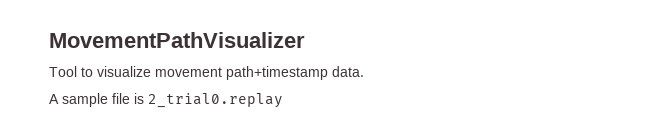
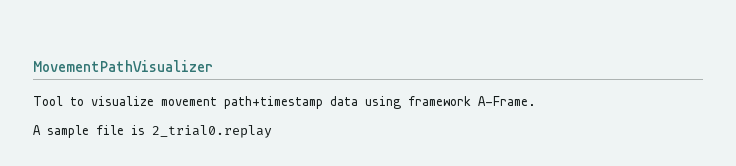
[332,66,364,77] data. -> [330,96,536,109] data using framework A-Frame.

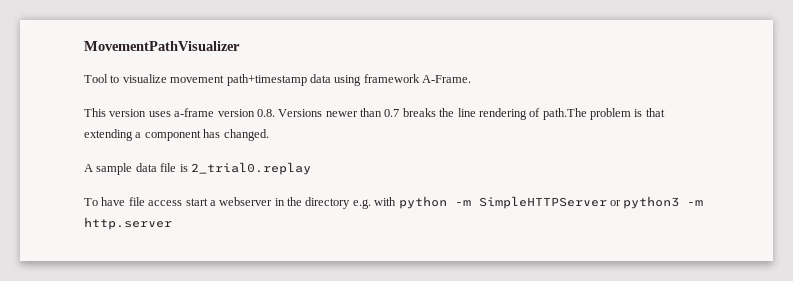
(536, 101) none -> [84,108,665,120] [84,129,269,141] // This version uses a-frame version 0.8. Versions newer than 0.7 breaks the line rendering of path.The problem is that extending a component has changed.
(89, 131) none -> [135,163,157,172] data
(272, 131) none -> [84,196,704,209] [84,217,172,230] // To have file access start a webserver in the directory e.g. with python -m SimpleHTTPServer or python3 -m http.server

